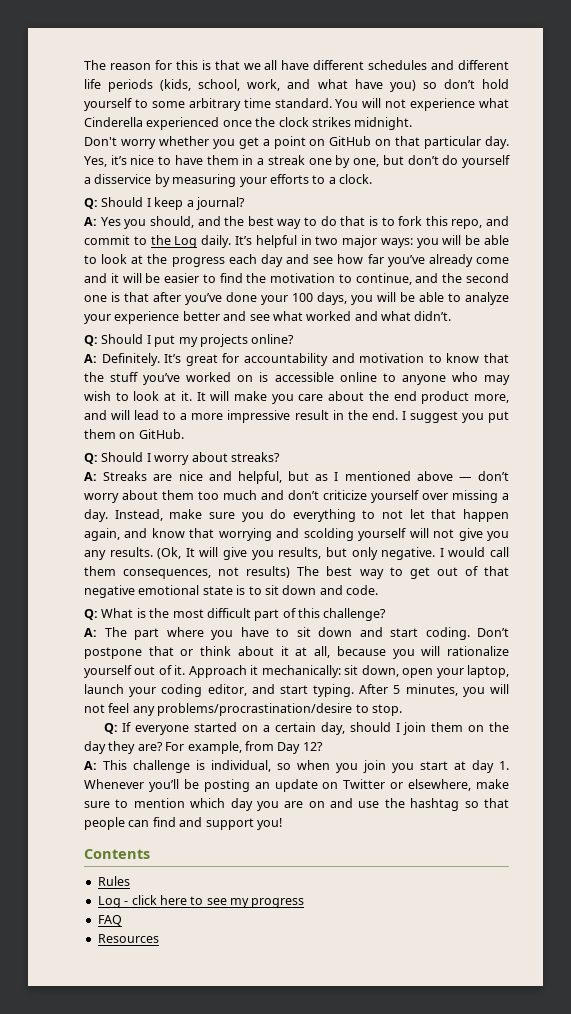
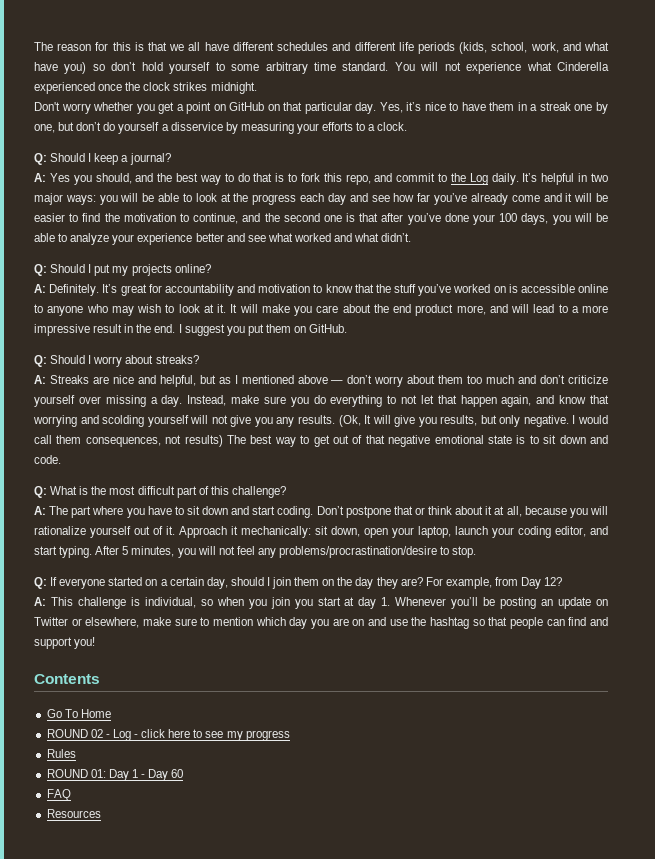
[97,876,130,886] Rules // -> [46,709,111,718] [46,729,110,738] Go To Home // ROUND 02 -
(305, 903) none -> [46,749,76,758] [46,769,184,781] // Rules // ROUND 01: Day 1 - Day 60

